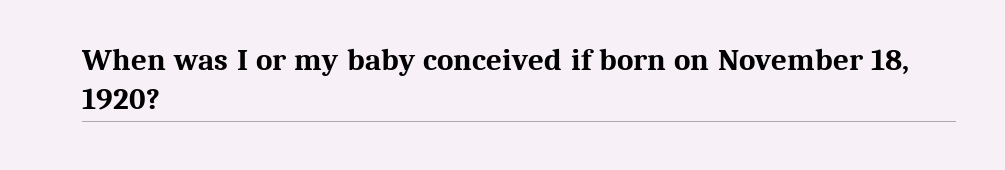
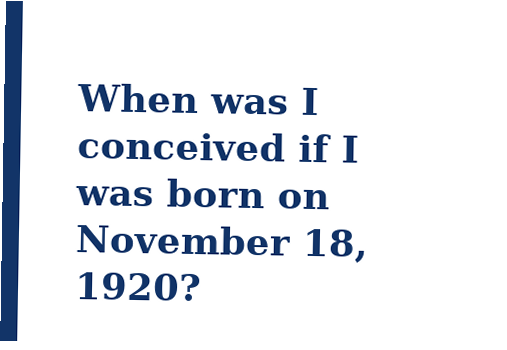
[256,48,594,76] or my baby conceived if -> [77,130,359,163] [75,185,154,207] conceived if I was

